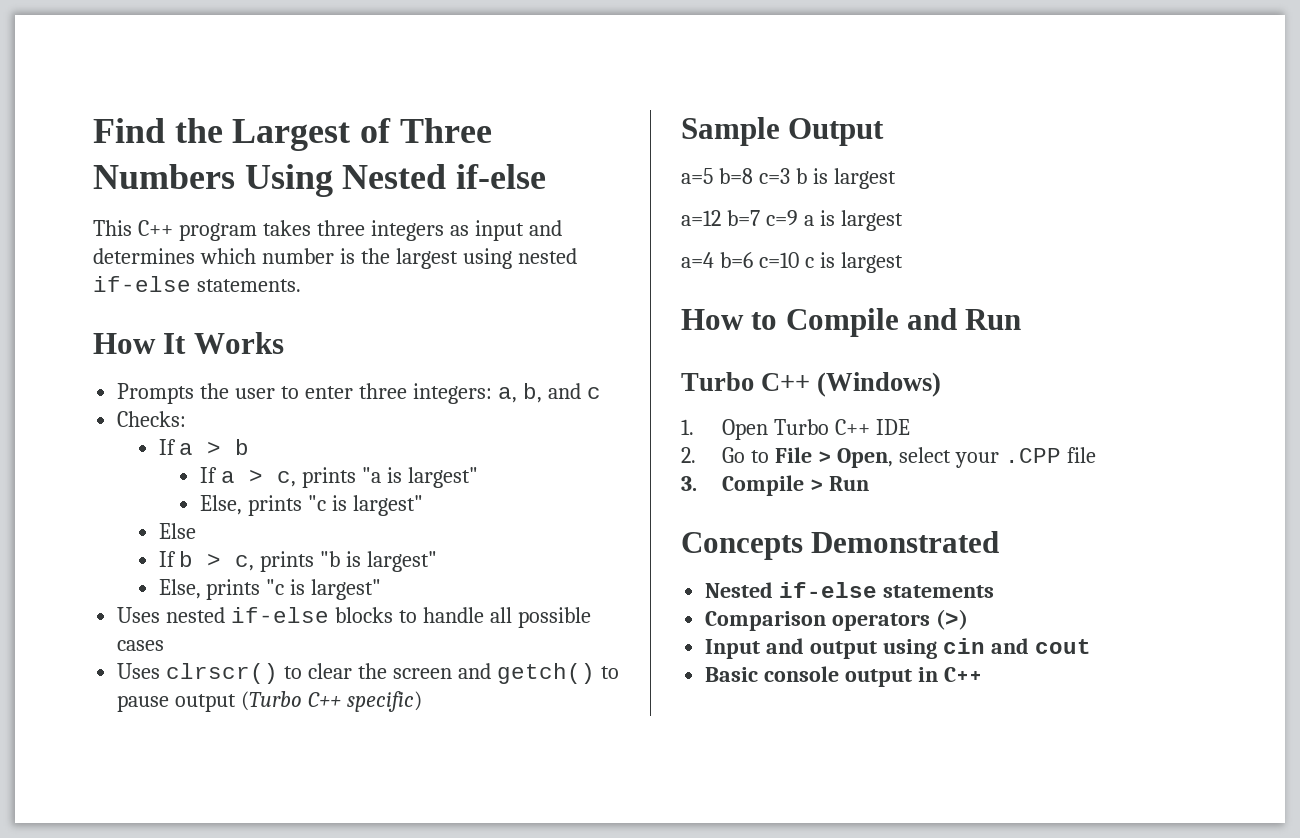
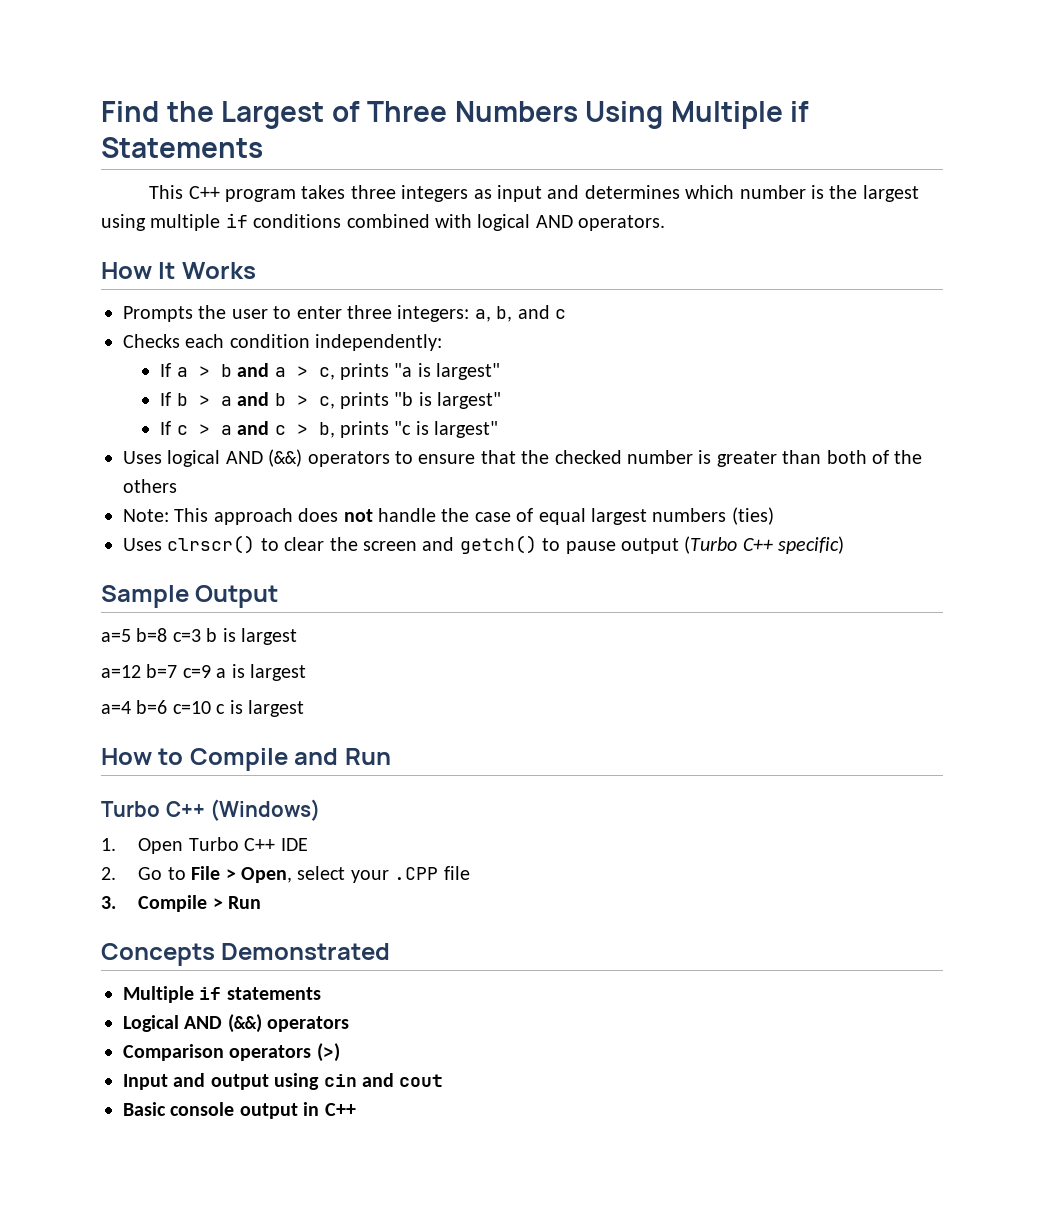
[342,164,547,189] Nested if-else -> [670,101,810,129] [101,137,263,158] Multiple if Statements
[517,248,577,264] [93,276,301,292] nested if-else statements. -> [150,213,666,231] multiple if conditions combined with logical AND operators.
[117,411,187,427] Checks: -> [123,334,443,351] Checks each condition independently:
[199,467,217,483] // If -> [237,363,270,377] and
[199,495,423,516] [158,523,196,539] // Else, prints "c is largest" // Else -> (501, 371) none
(222, 560) none -> [220,392,308,406] a and b >
[158,579,201,599] Else, -> [160,421,335,438] If c > a and c > b,
[166,607,591,628] [117,640,165,651] nested if-else blocks to handle all possible cases -> [167,449,923,467] [123,479,177,493] [123,507,774,525] logical AND (&&) operators to ensure that the checked number is greater than both of the others // Note: This approach does not handle the case of equal largest numbers (ties)
[705,582,878,598] Nested if-else -> [123,986,222,1003] Multiple if
(995, 591) none -> [123,1014,350,1033] // Logical AND (&&) operators

